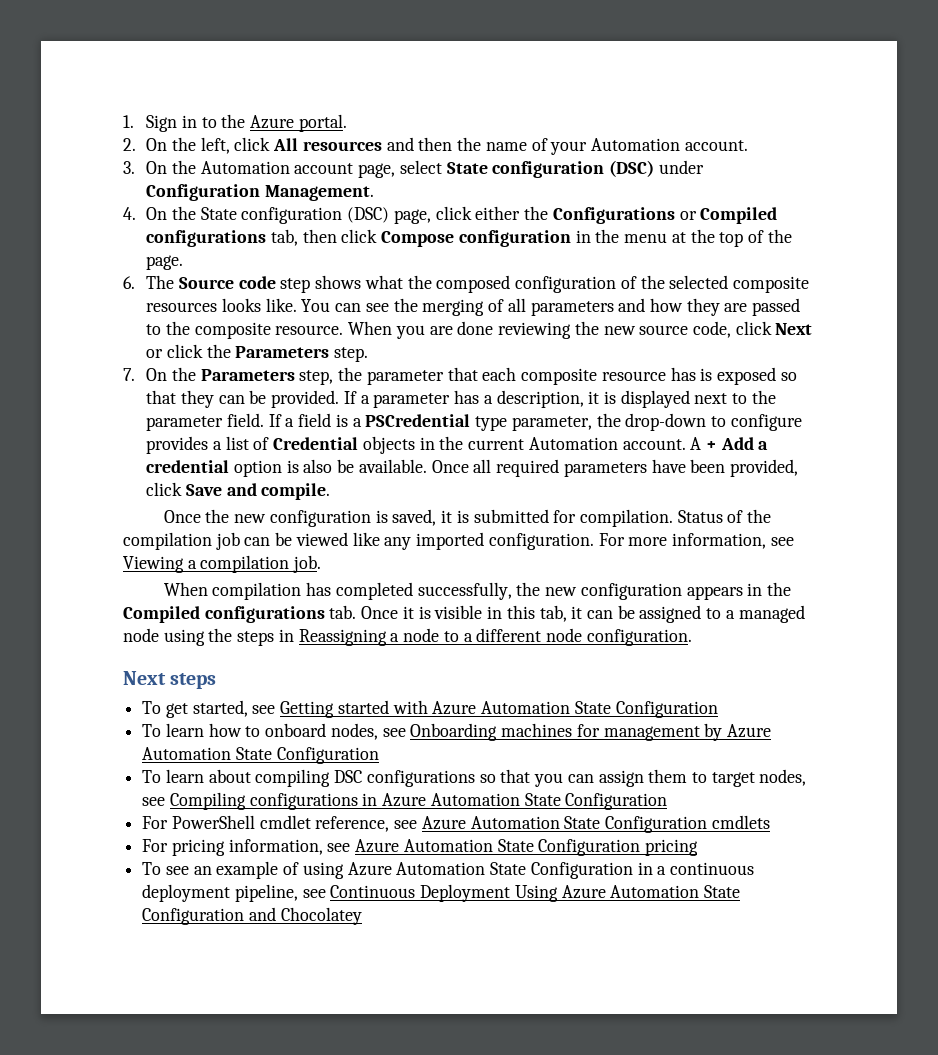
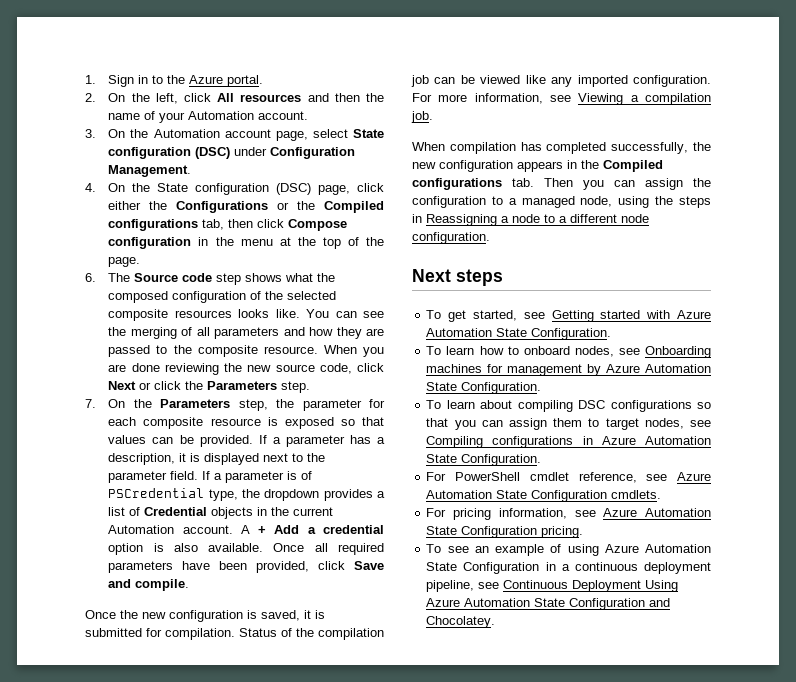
(697, 215) none -> [297,201,316,210] the
[447,367,478,381] that -> [369,399,385,408] for
[670,367,696,381] has -> (261, 422) none
[181,390,215,408] they -> [108,435,147,444] values
[298,413,802,431] field is a PSCredential type parameter, the drop-down to configure -> [225,471,313,483] [108,488,320,501] parameter is of PSCredential type, the dropdown
[337,459,355,473] be -> (198, 547) none
[361,605,702,623] Once it is visible in this tab, it can be assigned -> [544,178,711,190] [412,196,486,208] Then you can assign the configuration
[123,628,159,642] node -> [580,196,613,207] node,
[615,701,718,718] Configuration -> [531,328,612,340] Configuration.
[276,747,379,764] Configuration -> [461,382,542,394] Configuration.
[565,793,668,810] Configuration -> [461,454,542,466] Configuration.
[711,815,770,829] cmdlets -> [611,490,662,499] cmdlets.
[645,839,699,856] pricing -> [541,526,584,538] pricing.
[280,907,362,925] Chocolatey -> [426,616,496,628] Chocolatey.

